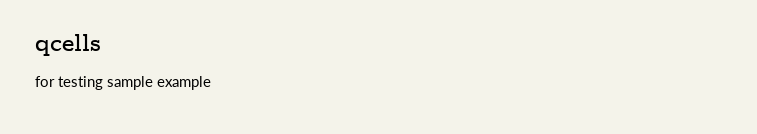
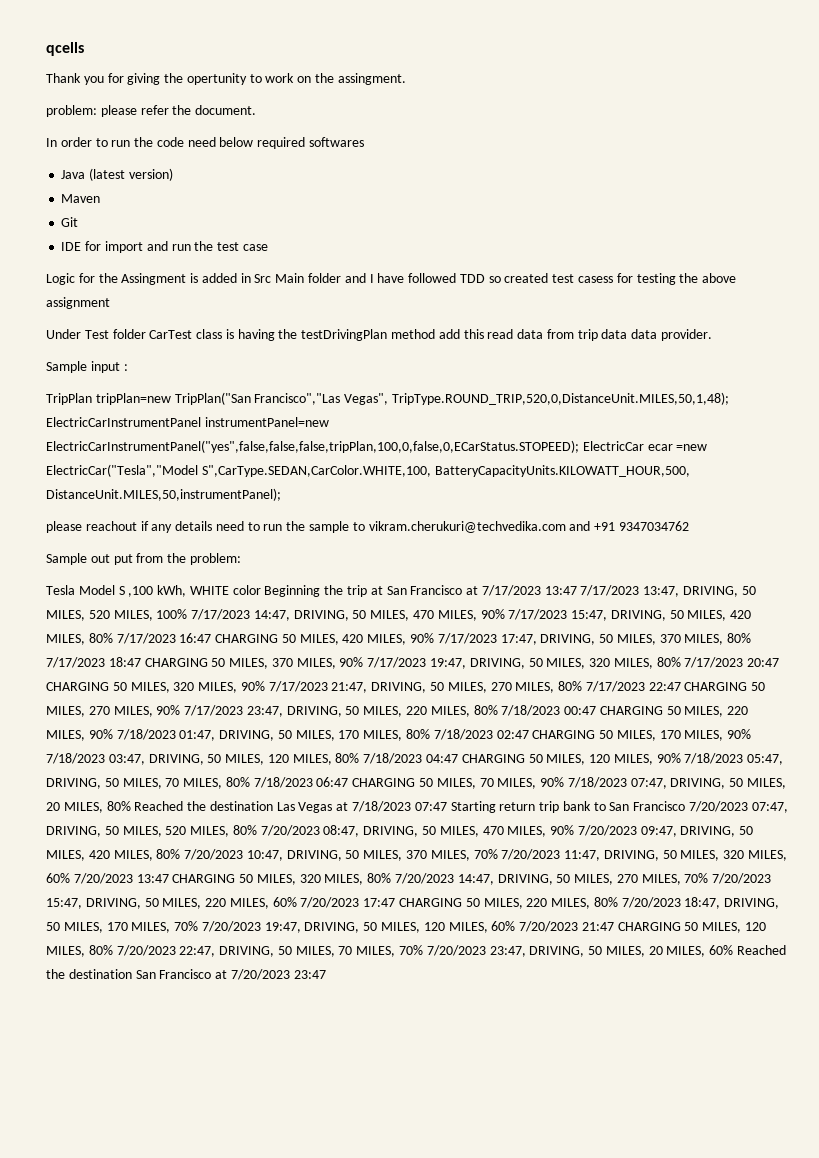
[35,76,211,90] for testing sample example -> [46,73,406,85] [46,105,257,117] [46,137,365,149] [61,168,173,181] [61,194,101,203] [61,217,79,227] [61,241,268,253] [46,273,737,285] [46,297,110,309] [46,329,713,341] [46,361,128,373] [46,392,729,405] [46,417,329,427] [46,440,708,453] [46,464,690,477] [46,488,281,501] [46,521,689,533] [46,553,241,565] [46,585,756,597] [46,609,752,621] [46,633,752,645] [46,657,780,669] [46,681,766,693] [46,705,749,717] [46,729,752,741] [46,753,784,765] [46,777,787,789] [46,801,788,813] [46,825,754,837] [46,849,788,861] [46,873,772,885] [46,897,780,909] [46,921,767,933] [46,945,787,957] [46,969,326,980] Thank you for giving the opertunity to work on the assingment. // problem: please refer the document. // In order to run the code need below required softwares // Java (latest version) // Maven // Git // IDE for import and run the test case // Logic for the Assingment is added in Src Main folder and I have followed TDD so created test casess for testing the above assignment // Under Test folder CarTest class is having the testDrivingPlan method add this read data from trip data data provider. // Sample input : // TripPlan tripPlan=new TripPlan("San Francisco","Las Vegas", TripType.ROUND_TRIP,520,0,DistanceUnit.MILES,50,1,48); ElectricCarInstrumentPanel instrumentPanel=new ElectricCarInstrumentPanel("yes",false,false,false,tripPlan,100,0,false,0,ECarStatus.STOPEED); ElectricCar ecar =new ElectricCar("Tesla","Model S",CarType.SEDAN,CarColor.WHITE,100, BatteryCapacityUnits.KILOWATT_HOUR,500, DistanceUnit.MILES,50,instrumentPanel); // please reachout if any details need to run the sample to vikram.cherukuri@techvedika.com and +91 9347034762 // Sample out put from the problem: // Tesla Model S ,100 kWh, WHITE color Beginning the trip at San Francisco at 7/17/2023 13:47 7/17/2023 13:47, DRIVING, 50 MILES, 520 MILES, 100% 7/17/2023 14:47, DRIVING, 50 MILES, 470 MILES, 90% 7/17/2023 15:47, DRIVING, 50 MILES, 420 MILES, 80% 7/17/2023 16:47 CHARGING 50 MILES, 420 MILES, 90% 7/17/2023 17:47, DRIVING, 50 MILES, 370 MILES, 80% 7/17/2023 18:47 CHARGING 50 MILES, 370 MILES, 90% 7/17/2023 19:47, DRIVING, 50 MILES, 320 MILES, 80% 7/17/2023 20:47 CHARGING 50 MILES, 320 MILES, 90% 7/17/2023 21:47, DRIVING, 50 MILES, 270 MILES, 80% 7/17/2023 22:47 CHARGING 50 MILES, 270 MILES, 90% 7/17/2023 23:47, DRIVING, 50 MILES, 220 MILES, 80% 7/18/2023 00:47 CHARGING 50 MILES, 220 MILES, 90% 7/18/2023 01:47, DRIVING, 50 MILES, 170 MILES, 80% 7/18/2023 02:47 CHARGING 50 MILES, 170 MILES, 90% 7/18/2023 03:47, DRIVING, 50 MILES, 120 MILES, 80% 7/18/2023 04:47 CHARGING 50 MILES, 120 MILES, 90% 7/18/2023 05:47, DRIVING, 50 MILES, 70 MILES, 80% 7/18/2023 06:47 CHARGING 50 MILES, 70 MILES, 90% 7/18/2023 07:47, DRIVING, 50 MILES, 20 MILES, 80% Reached the destination Las Vegas at 7/18/2023 07:47 Starting return trip bank to San Francisco 7/20/2023 07:47, DRIVING, 50 MILES, 520 MILES, 80% 7/20/2023 08:47, DRIVING, 50 MILES, 470 MILES, 90% 7/20/2023 09:47, DRIVING, 50 MILES, 420 MILES, 80% 7/20/2023 10:47, DRIVING, 50 MILES, 370 MILES, 70% 7/20/2023 11:47, DRIVING, 50 MILES, 320 MILES, 60% 7/20/2023 13:47 CHARGING 50 MILES, 320 MILES, 80% 7/20/2023 14:47, DRIVING, 50 MILES, 270 MILES, 70% 7/20/2023 15:47, DRIVING, 50 MILES, 220 MILES, 60% 7/20/2023 17:47 CHARGING 50 MILES, 220 MILES, 80% 7/20/2023 18:47, DRIVING, 50 MILES, 170 MILES, 70% 7/20/2023 19:47, DRIVING, 50 MILES, 120 MILES, 60% 7/20/2023 21:47 CHARGING 50 MILES, 120 MILES, 80% 7/20/2023 22:47, DRIVING, 50 MILES, 70 MILES, 70% 7/20/2023 23:47, DRIVING, 50 MILES, 20 MILES, 60% Reached the destination San Francisco at 7/20/2023 23:47

